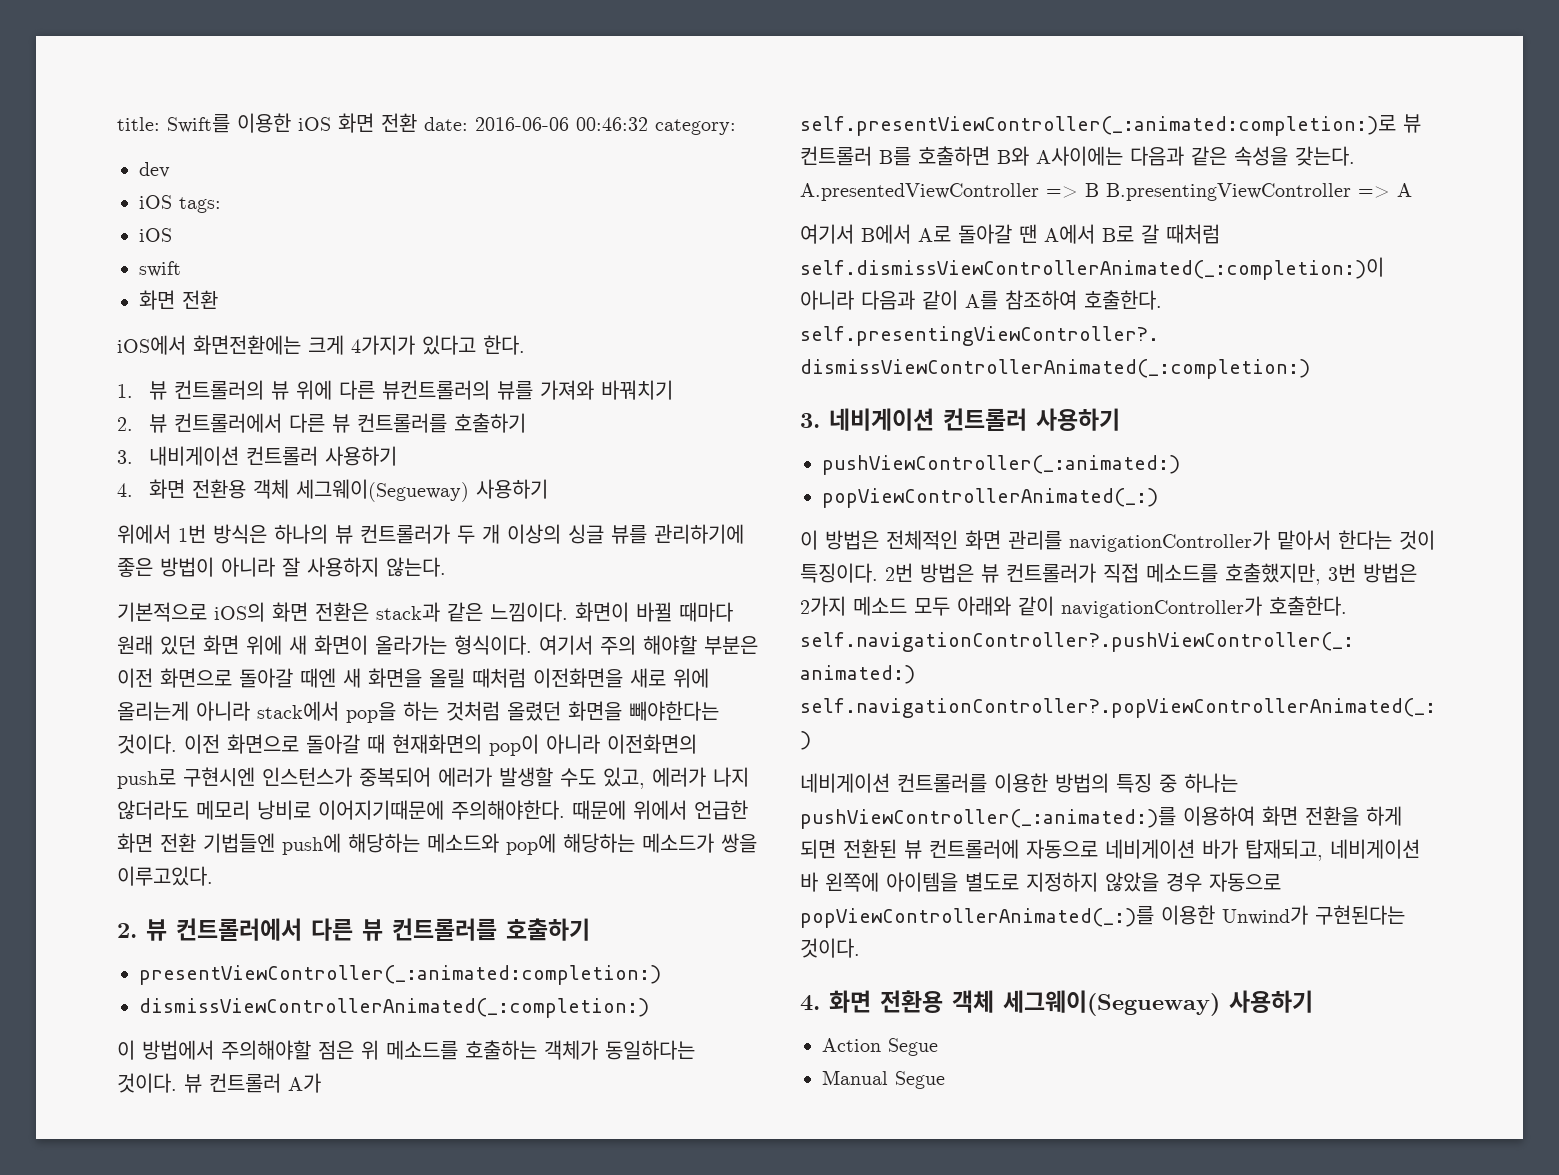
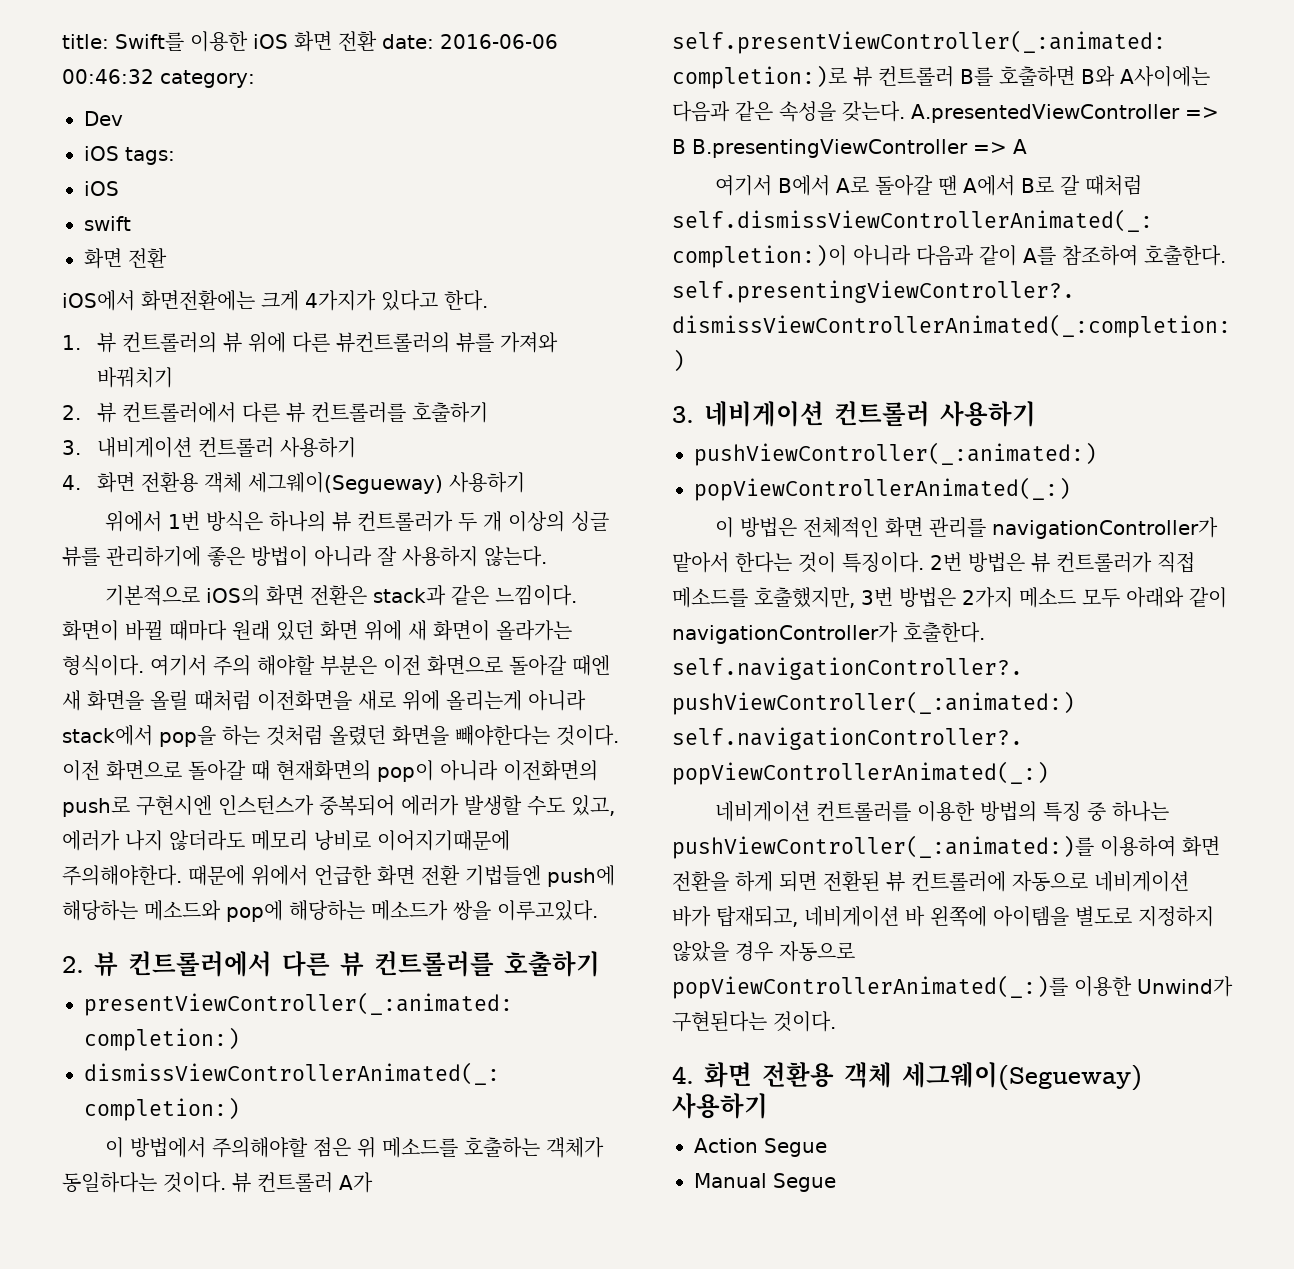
[139,162,170,178] dev -> [84,111,123,126] Dev

